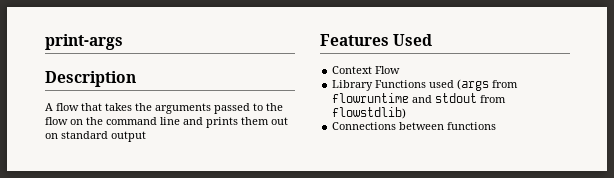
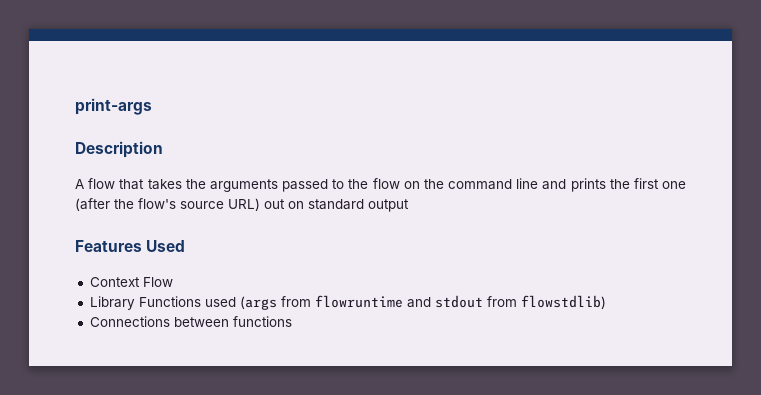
[241,117,269,125] them -> [609,178,687,189] [75,198,260,211] the first one (after the flow's source URL)

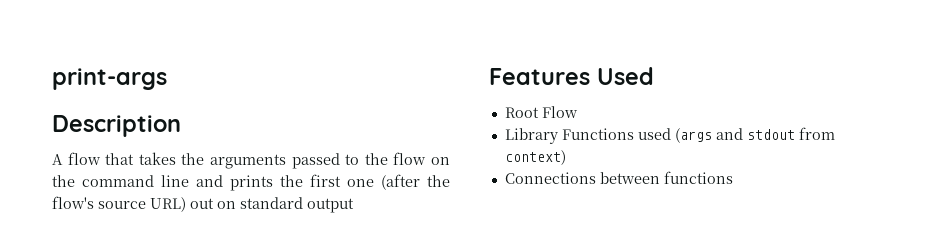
[89,277,140,287] Context -> [504,107,539,118] Root
[280,295,403,308] from flowruntime -> (712, 135) none
[520,295,606,309] flowstdlib) -> [504,150,566,165] context)

